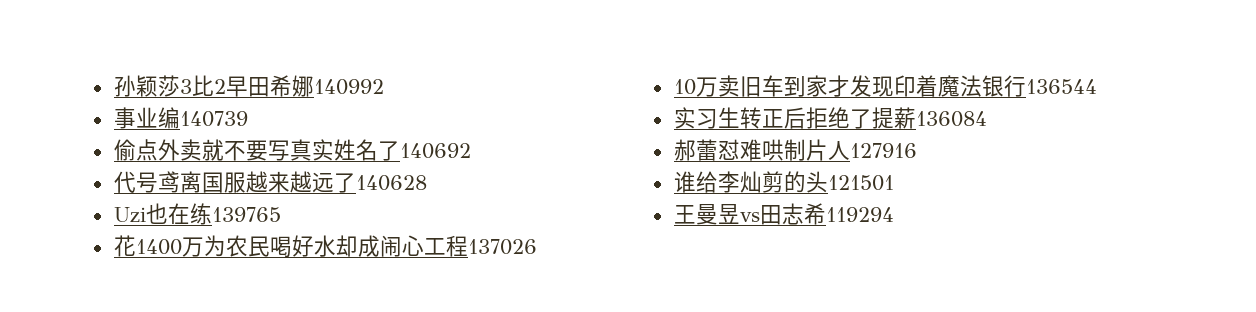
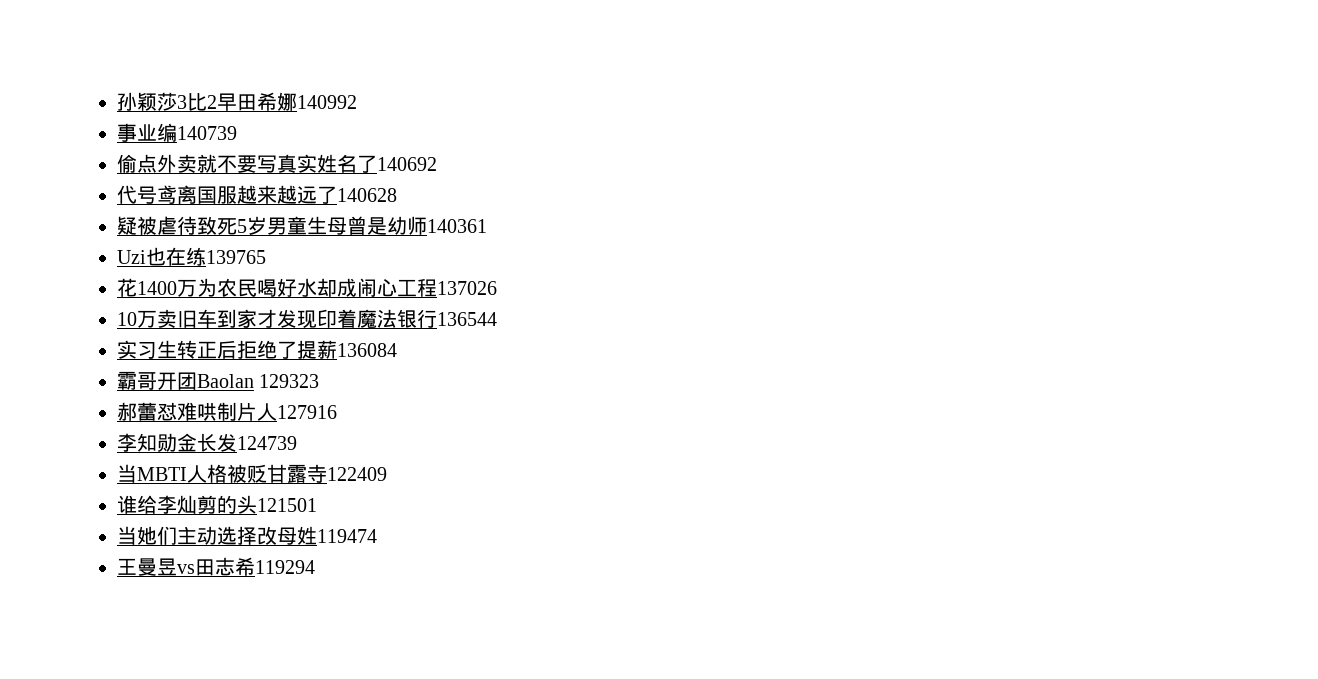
(427, 183) none -> [117,216,487,235] // 疑被虐待致死5岁男童生母曾是幼师140361
(987, 119) none -> [117,371,320,390] // 霸哥开团Baolan 129323
(917, 150) none -> [117,433,297,452] [117,464,387,483] // 李知勋金长发124739 // 当MBTI人格被贬甘露寺122409
(894, 183) none -> [117,526,377,545] // 当她们主动选择改母姓119474

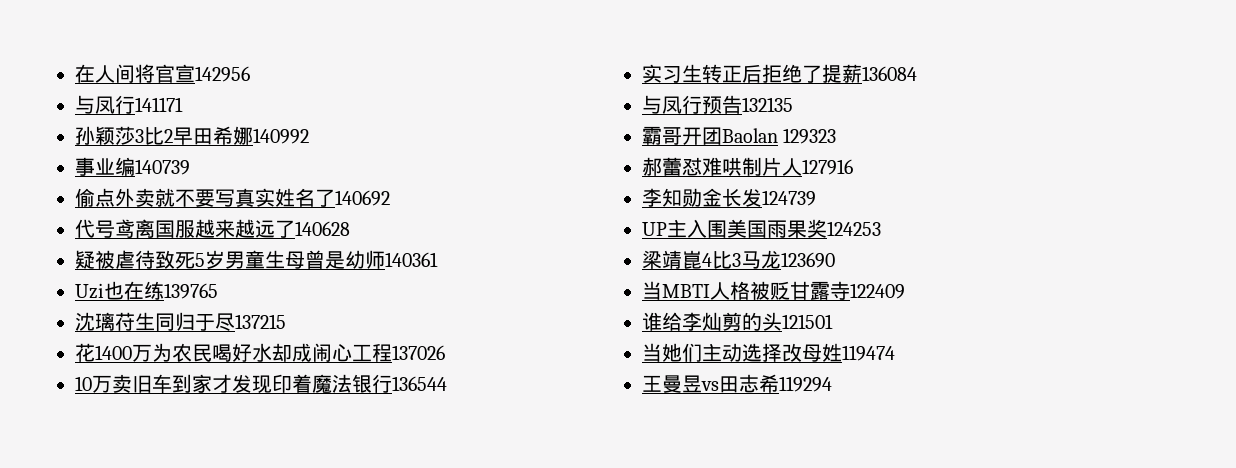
(117, 101) none -> [75,64,250,83] [75,95,183,114] 在人间将官宣142956 // 与凤行141171 //
(266, 257) none -> [75,312,286,331] // 沈璃苻生同归于尽137215
(397, 350) none -> [642,95,793,114] // 与凤行预告132135
(297, 443) none -> [642,219,881,238] [642,250,835,269] // UP主入围美国雨果奖124253 // 梁靖崑4比3马龙123690

